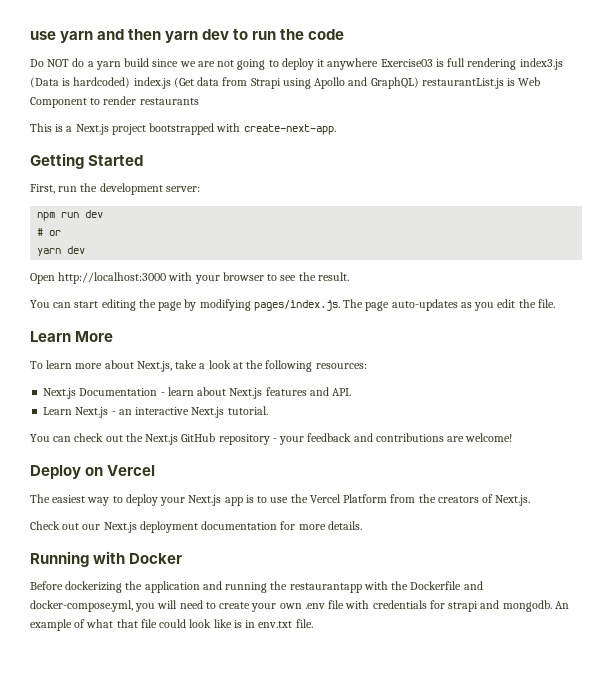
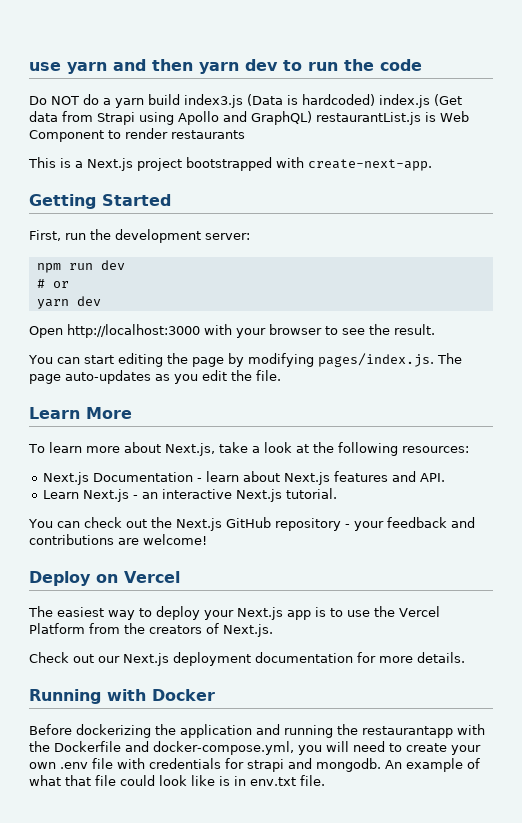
[152,58,517,70] since we are not going to deploy it anywhere Exercise03 is full rendering -> (180, 99) none

